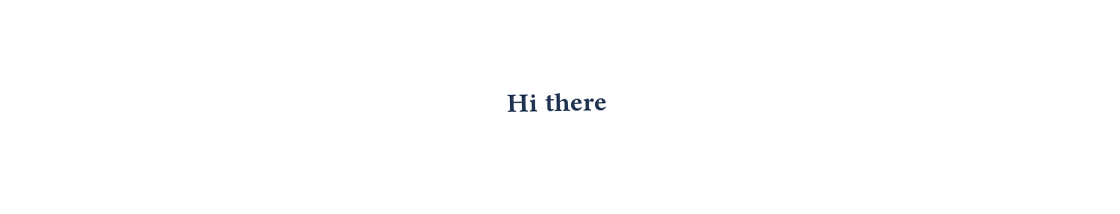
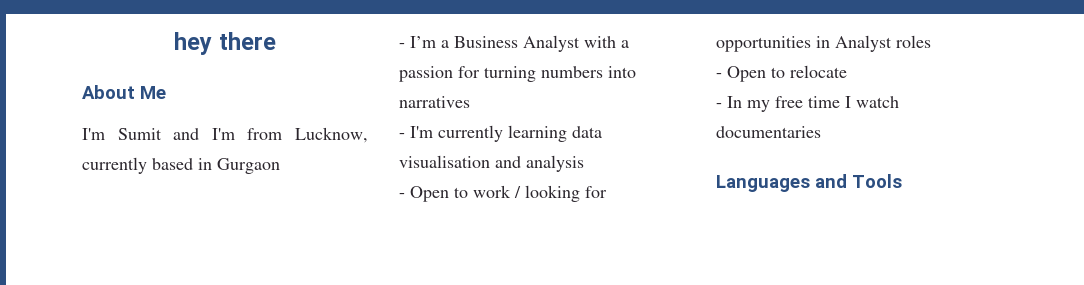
[505,94,539,112] Hi -> [174,32,213,55] hey
(609, 102) none -> [82,85,166,99] [82,127,368,143] [82,157,280,174] [399,35,629,52] [399,66,636,82] [399,96,470,108] [399,125,602,142] [399,155,584,172] [399,185,607,202] [716,35,931,52] [716,65,847,82] [716,96,899,112] [716,126,821,138] [716,174,902,192] // About Me // I'm Sumit and I'm from Lucknow, currently based in Gurgaon // - I’m a Business Analyst with a passion for turning numbers into narratives // - I'm currently learning data visualisation and analysis // - Open to work / looking for opportunities in Analyst roles // - Open to relocate // - In my free time I watch documentaries // Languages and Tools

